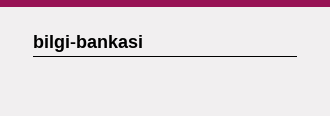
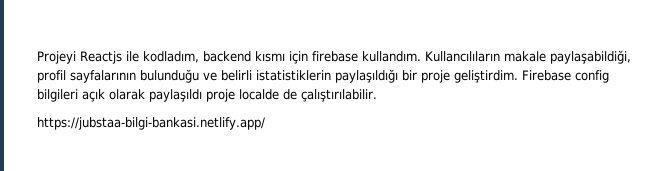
[33,35,143,52] bilgi-bankasi -> [37,50,631,64] [37,69,609,83] [37,89,377,102] [37,117,265,130] Projeyi Reactjs ile kodladım, backend kısmı için firebase kullandım. Kullancılıların makale paylaşabildiği, profil sayfalarının bulunduğu ve belirli istatistiklerin paylaşıldığı bir proje geliştirdim. Firebase config bilgileri açık olarak paylaşıldı proje localde de çalıştırılabilir. // https://jubstaa-bilgi-bankasi.netlify.app/

